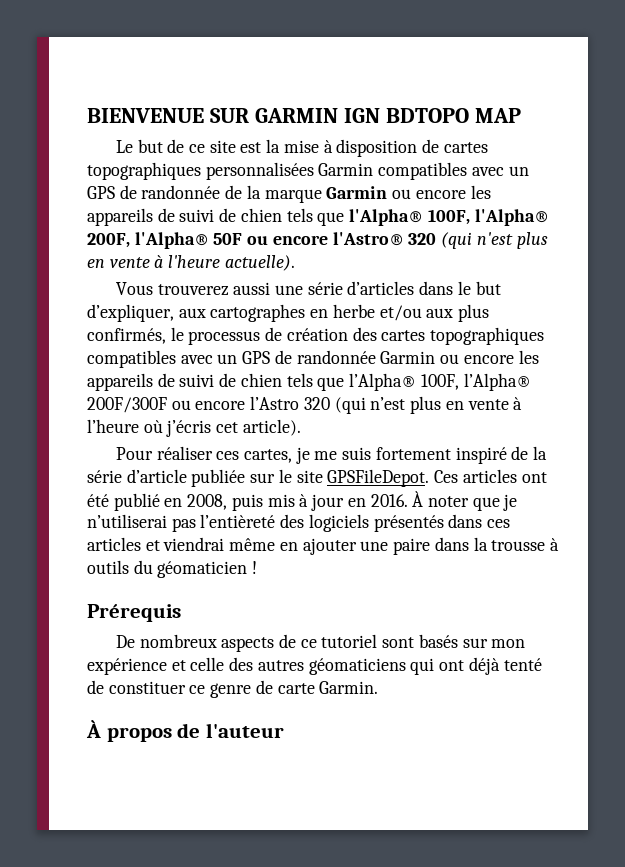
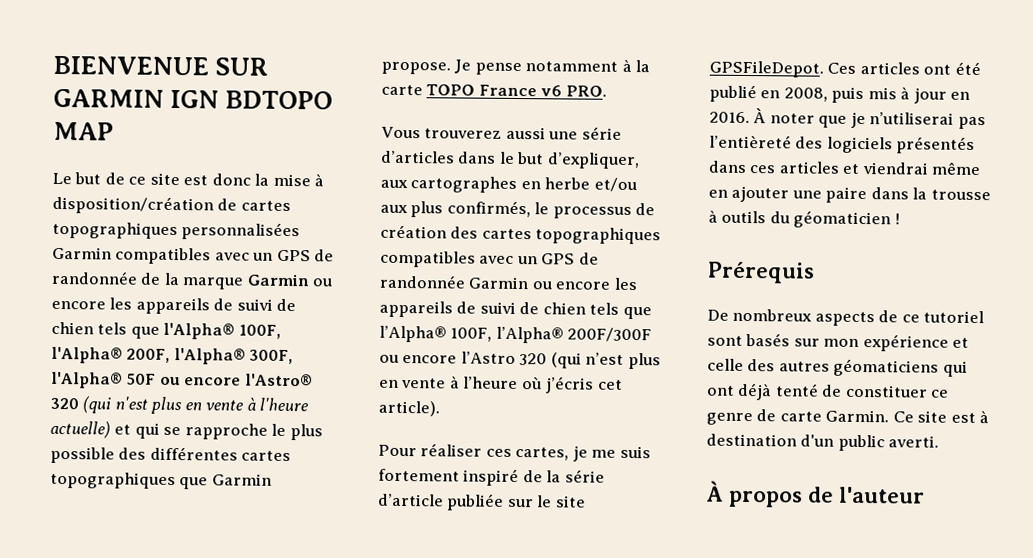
(262, 147) none -> [211,173,251,186] donc
[336,139,418,157] disposition -> [52,195,214,215] disposition/création
(209, 240) none -> [249,349,294,365] [51,371,123,389] 300F, l'Alpha®
[224,255,295,271] actuelle). -> [50,420,323,441] [50,446,292,464] [50,471,272,490] [381,58,651,76] [381,84,607,97] actuelle) et qui se rapproche le plus possible des différentes cartes topographiques que Garmin propose. Je pense notamment à la carte TOPO France v6 PRO.
(379, 687) none -> [892,410,990,424] [706,433,940,452] Ce site est à destination d'un public averti.

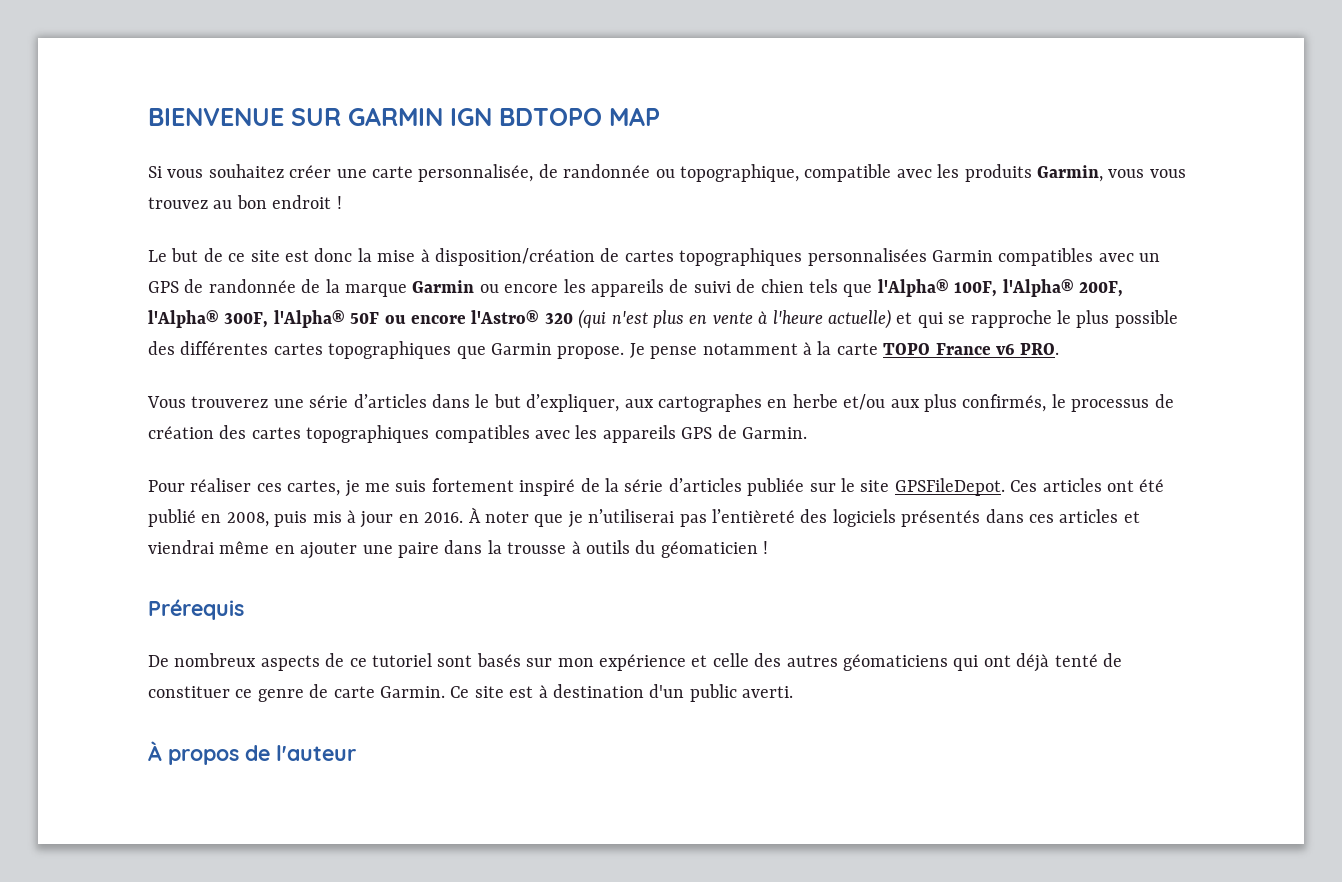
(114, 131) none -> [148,164,1186,182] [148,195,342,209] // Si vous souhaitez créer une carte personnalisée, de randonnée ou topographique, compatible avec les produits Garmin, vous vous trouvez au bon endroit !
[505,126,546,140] aussi -> (269, 402) none
[516,252,599,265] [379,274,638,291] [379,300,652,320] [379,325,653,344] [379,351,661,370] [379,375,623,394] [378,400,440,417] un GPS de randonnée Garmin ou encore les appareils de suivi de chien tels que l’Alpha® 100F, l’Alpha® 200F/300F ou encore l’Astro 320 (qui n’est plus en vente à l’heure où j’écris cet article). -> [575,425,807,443] les appareils GPS de Garmin.
[378,493,444,507] d’article -> [668,478,742,492] d’articles

